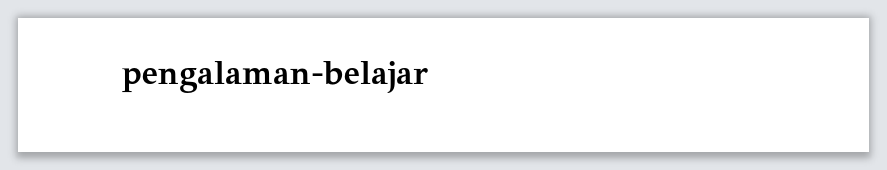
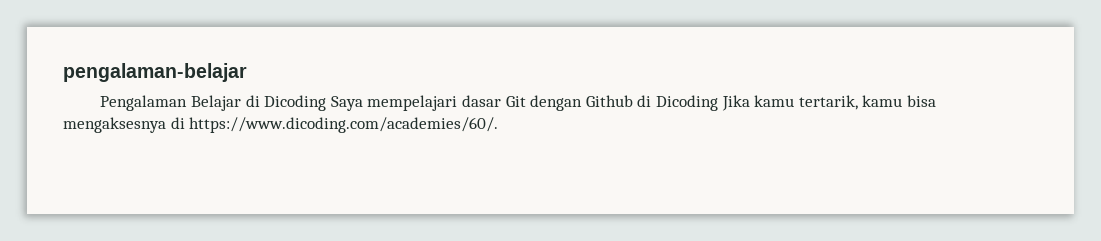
(428, 77) none -> [100,95,936,111] [63,117,499,133] // Pengalaman Belajar di Dicoding Saya mempelajari dasar Git dengan Github di Dicoding Jika kamu tertarik, kamu bisa mengaksesnya di https://www.dicoding.com/academies/60/.

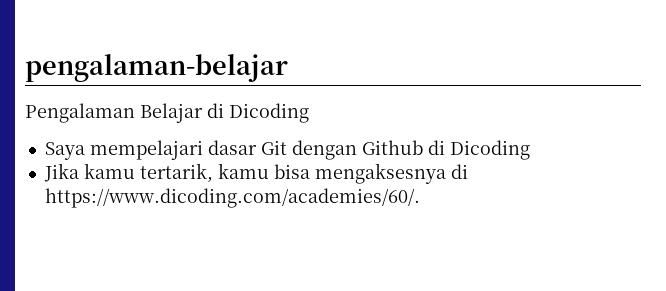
(327, 103) none -> (309, 113) //
(718, 103) none -> (530, 150) //

